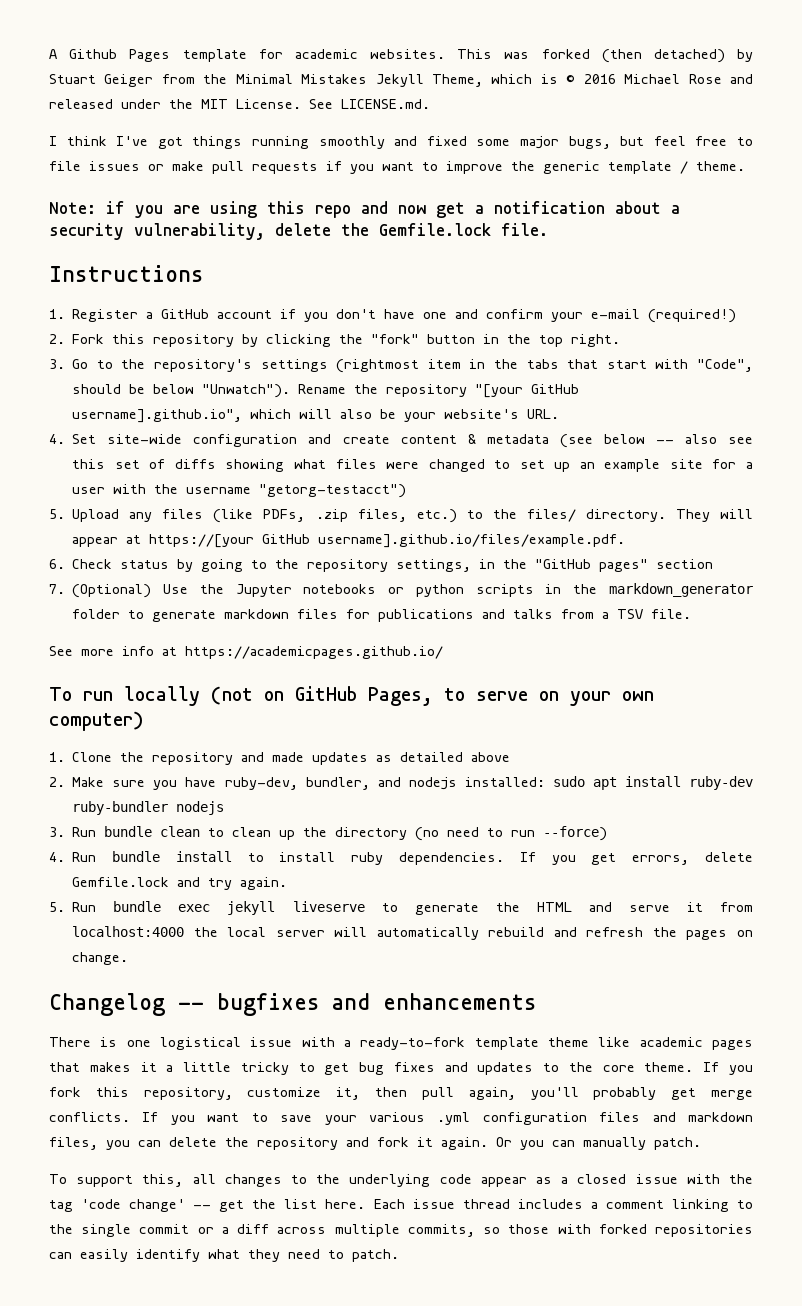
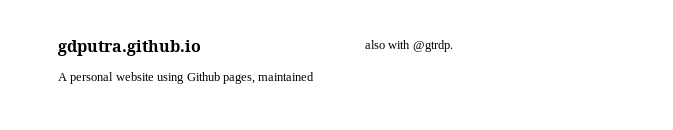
[49,49,753,63] [49,74,754,87] [49,99,430,109] [49,136,754,149] [49,161,745,174] [49,201,680,218] [49,223,548,240] [49,265,203,282] [49,309,737,323] [49,334,621,347] [49,359,753,373] [72,384,580,398] [72,409,560,423] [49,434,753,448] [72,459,753,472] [72,484,407,498] [49,509,753,523] [72,534,626,548] [49,559,714,572] [49,583,753,598] [72,609,692,622] [49,646,443,659] [49,686,654,706] [49,711,144,731] [49,752,511,765] [49,776,753,790] [72,801,225,815] [49,826,608,841] [49,851,753,865] [72,877,288,890] [49,901,753,915] [72,926,753,940] [72,952,129,965] [49,993,536,1016] [49,1037,754,1050] [49,1062,753,1075] [49,1087,754,1100] [49,1112,753,1125] [49,1137,701,1150] [49,1174,754,1187] [49,1199,754,1212] [49,1224,753,1237] [49,1249,399,1262] A Github Pages template for academic websites. This was forked (then detached) by Stuart Geiger from the Minimal Mistakes Jekyll Theme, which is © 2016 Michael Rose and released under the MIT License. See LICENSE.md. // I think I've got things running smoothly and fixed some major bugs, but feel free to file issues or make pull requests if you want to improve the generic template / theme. // Note: if you are using this repo and now get a notification about a security vulnerability, delete the Gemfile.lock file. // Instructions // 1. Register a GitHub account if you don't have one and confirm your e-mail (required!) // 2. Fork this repository by clicking the "fork" button in the top right. // 3. Go to the repository's settings (rightmost item in the tabs that start with "Code", should be below "Unwatch"). Rename the repository "[your GitHub username].github.io", which will also be your website's URL. // 4. Set site-wide configuration and create content & metadata (see below -- also see this set of diffs showing what files were changed to set up an example site for a user with the username "getorg-testacct") // 5. Upload any files (like PDFs, .zip files, etc.) to the files/ directory. They will appear at https://[your GitHub username].github.io/files/example.pdf. // 6. Check status by going to the repository settings, in the "GitHub pages" section // 7. (Optional) Use the Jupyter notebooks or python scripts in the markdown_generator folder to generate markdown files for publications and talks from a TSV file. // See more info at https://academicpages.github.io/ // To run locally (not on GitHub Pages, to serve on your own computer) // 1. Clone the repository and made updates as detailed above // 2. Make sure you have ruby-dev, bundler, and nodejs installed: sudo apt install ruby-dev ruby-bundler nodejs // 3. Run bundle clean to clean up the directory (no need to run --force) // 4. Run bundle install to install ruby dependencies. If you get errors, delete Gemfile.lock and try again. // 5. Run bundle exec jekyll liveserve to generate the HTML and serve it from localhost:4000 the local server will automatically rebuild and refresh the pages on change. // Changelog -- bugfixes and enhancements // There is one logistical issue with a ready-to-fork template theme like academic pages that makes it a little tricky to get bug fixes and updates to the core theme. If you fork this repository, customize it, then pull again, you'll probably get merge conflicts. If you want to save your various .yml configuration files and markdown files, you can delete the repository and fork it again. Or you can manually patch. // To support this, all changes to the underlying code appear as a closed issue with the tag 'code change' -- get the list here. Each issue thread includes a comment linking to the single commit or a diff across multiple commits, so those with forked repositories can easily identify what they need to patch. -> [58,40,201,56] [58,72,315,84] [365,40,453,52] gdputra.github.io // A personal website using Github pages, maintained also with @gtrdp.

